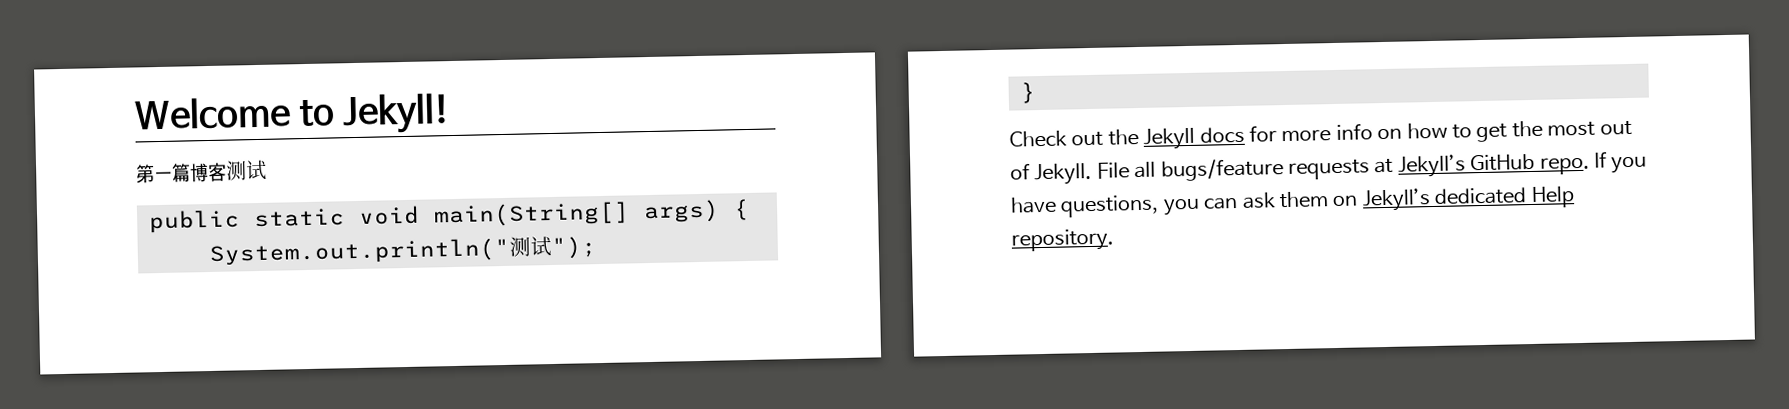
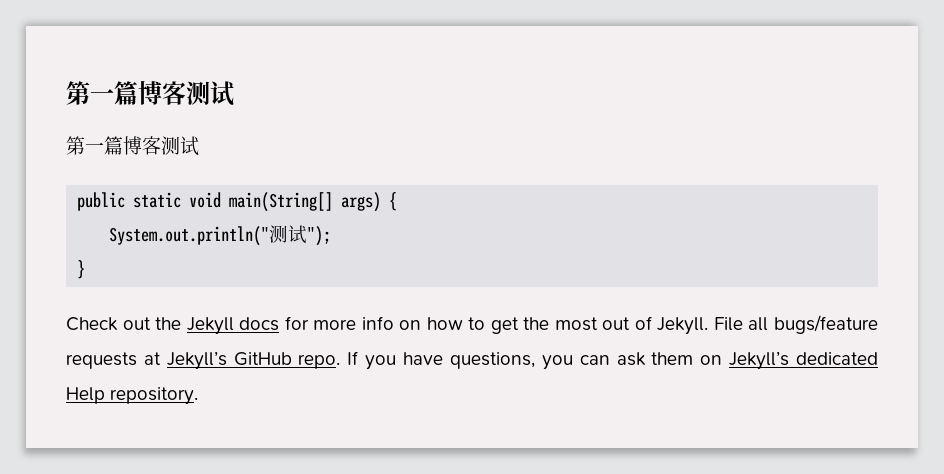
[134,93,452,135] Welcome to Jekyll! -> [66,81,234,106] 第一篇博客测试

